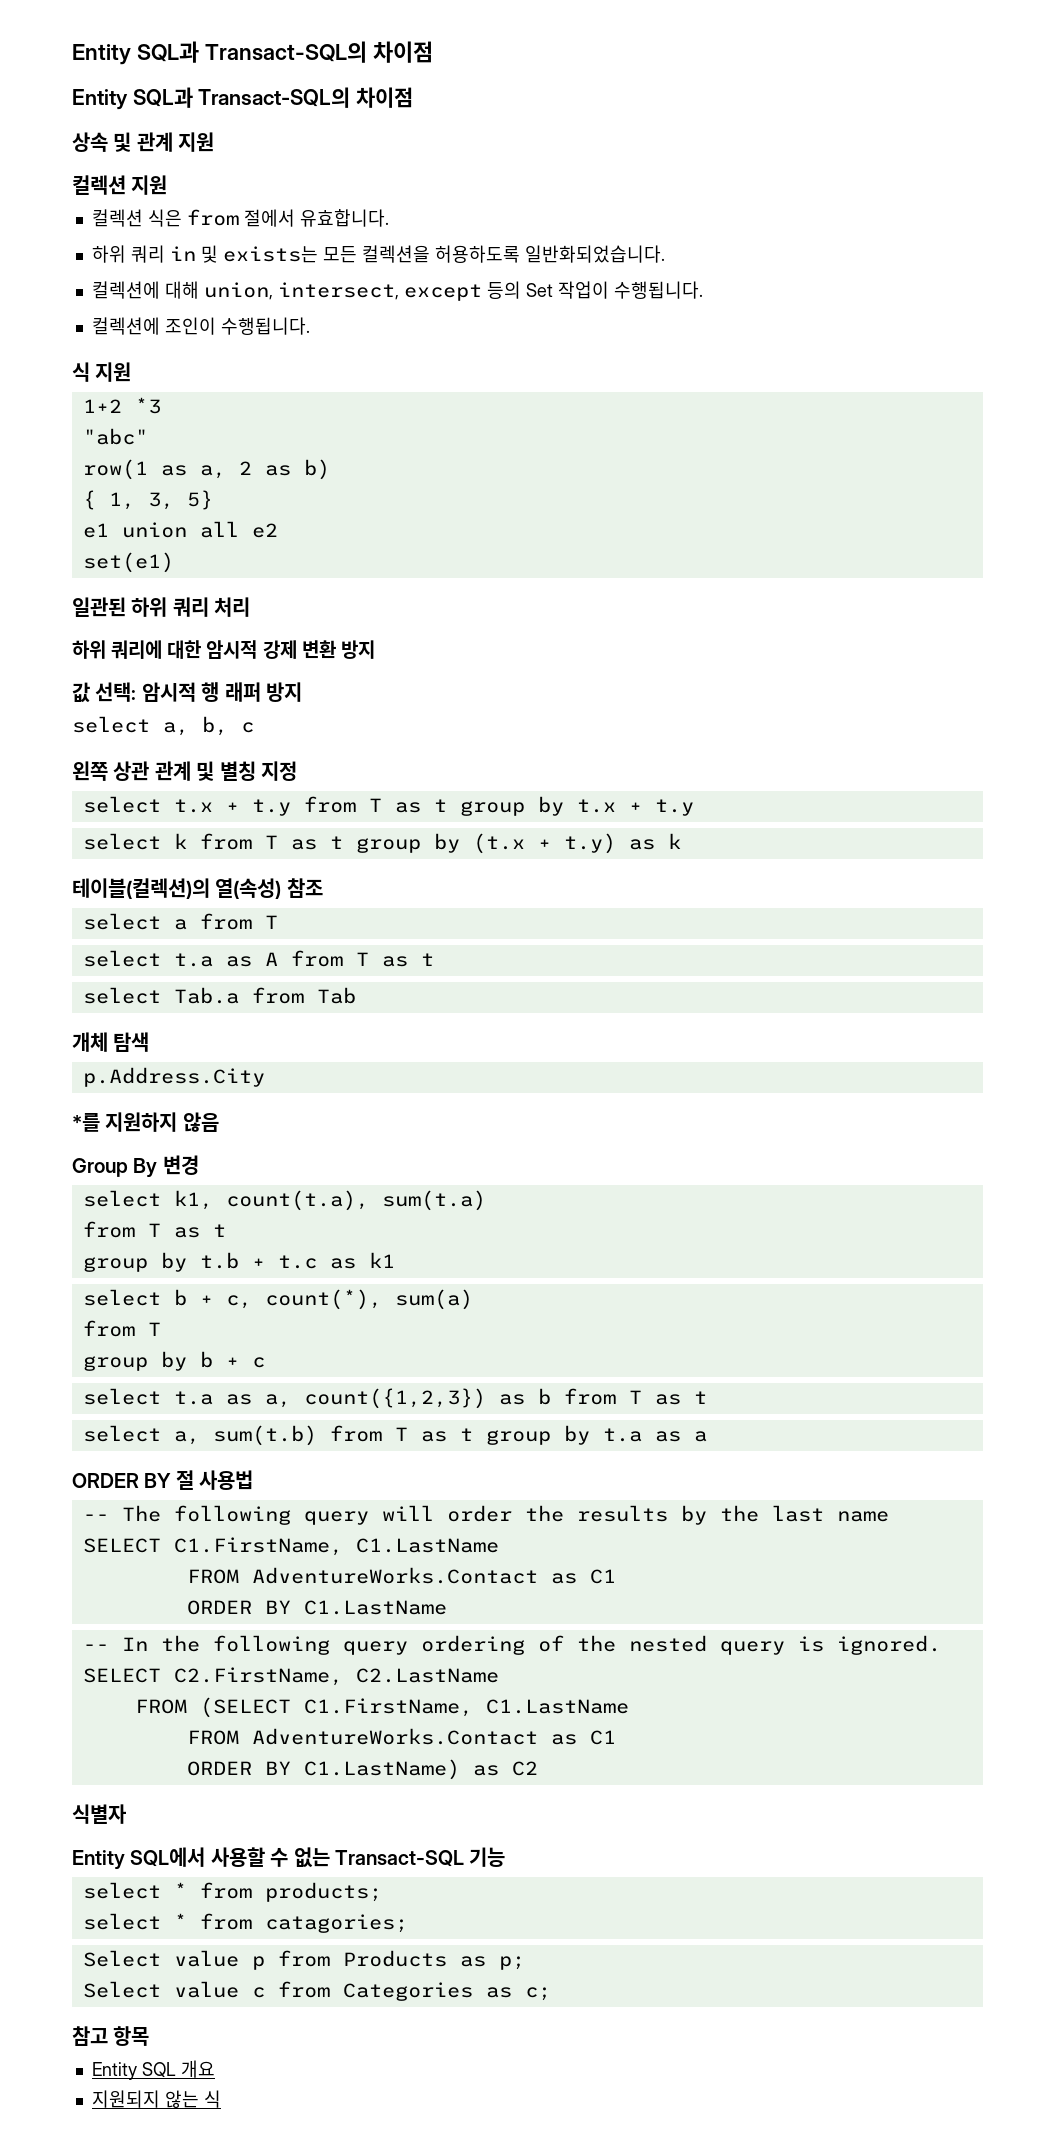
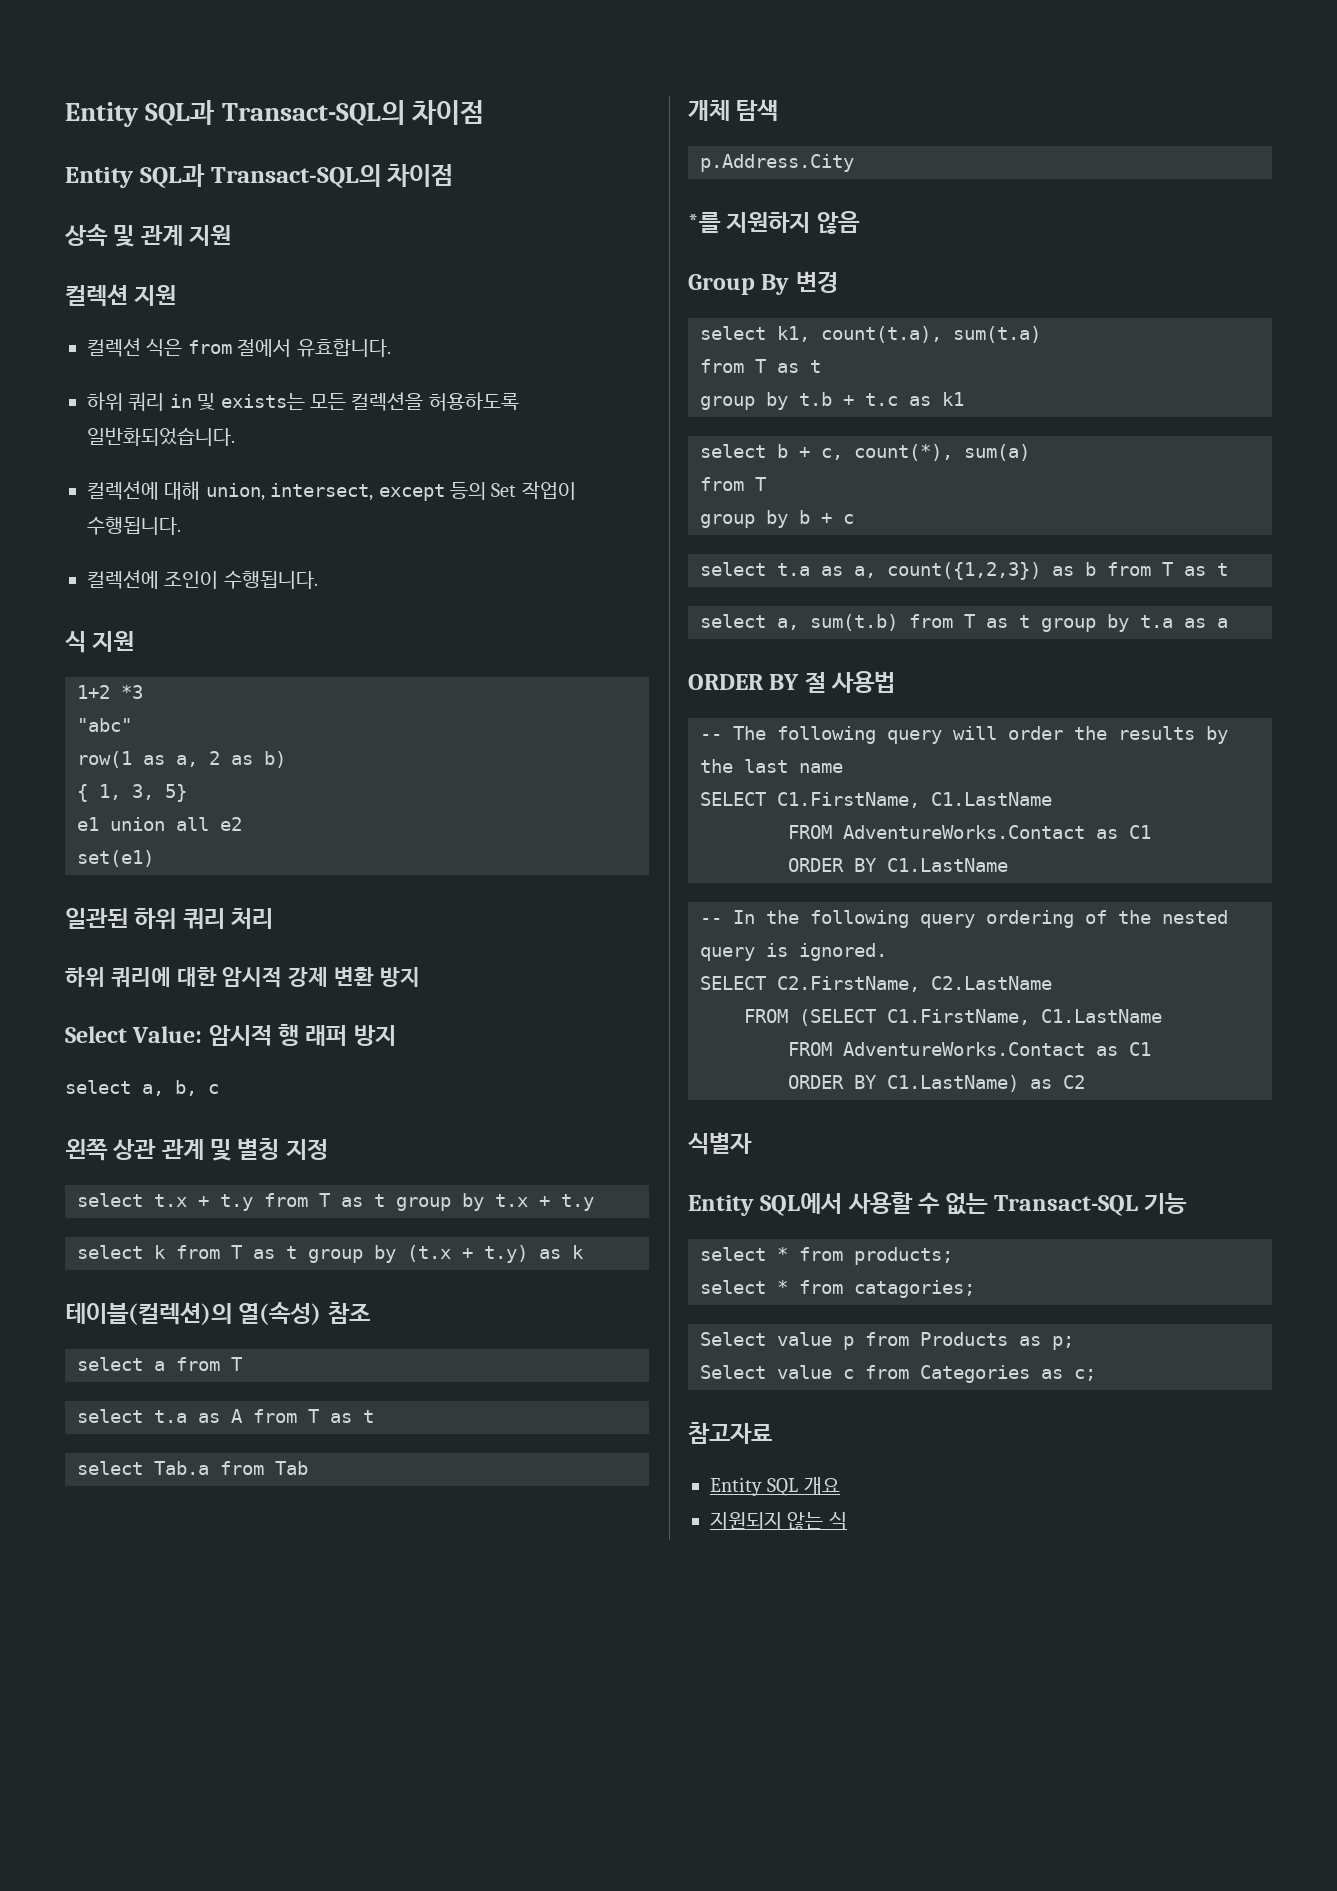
[72,682,137,703] 값 선택: -> [65,1026,203,1043] Select Value:
[72,2026,150,2046] 참고 항목 -> [688,1422,772,1444] 참고자료

